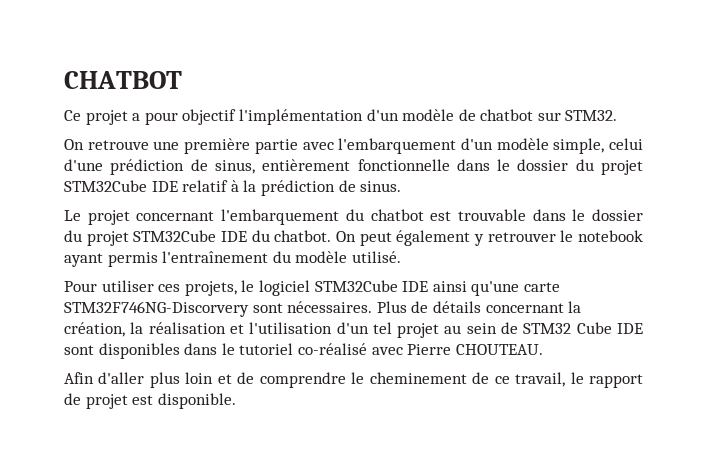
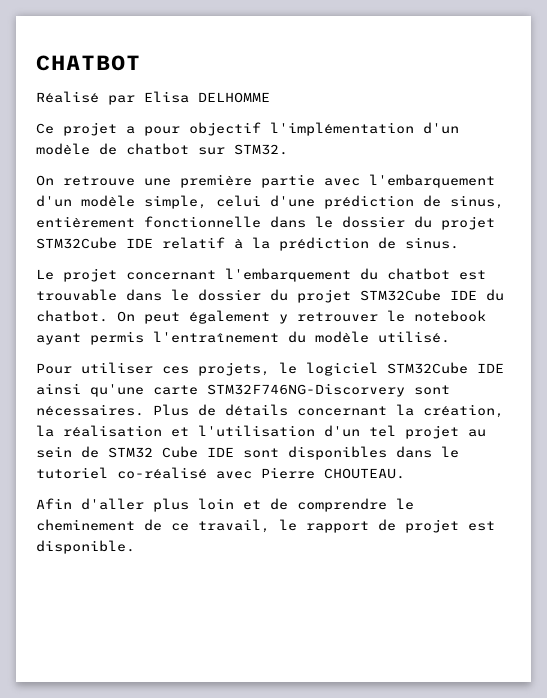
(182, 80) none -> [36,91,270,105] // Réalisé par Elisa DELHOMME

